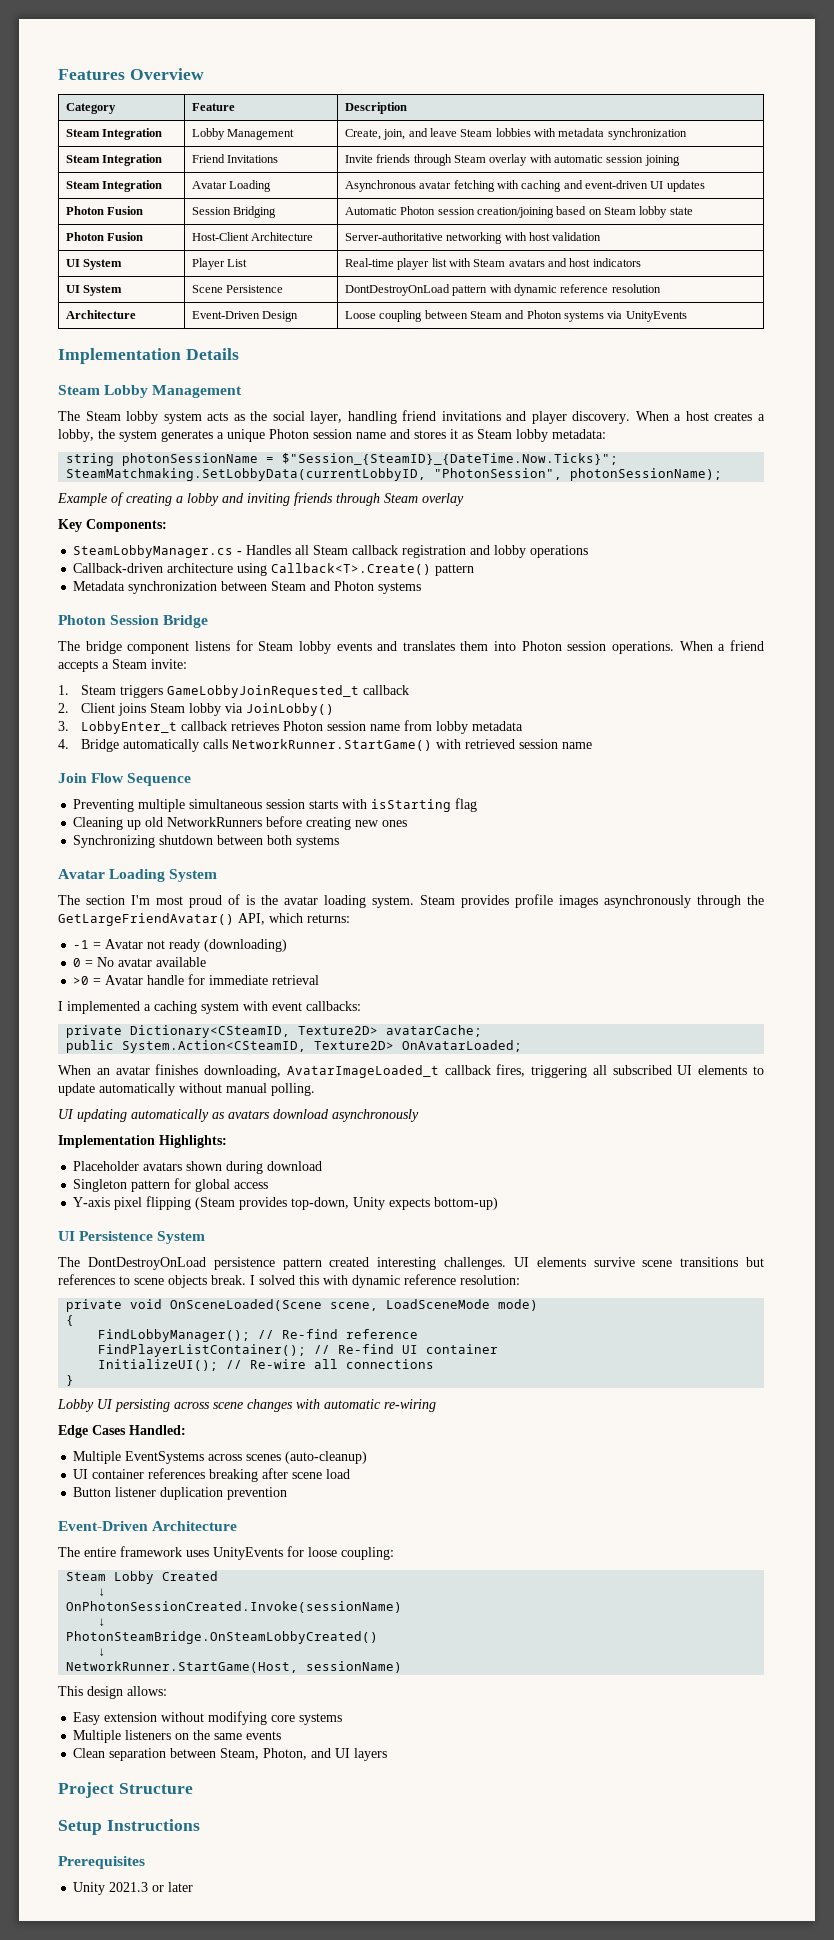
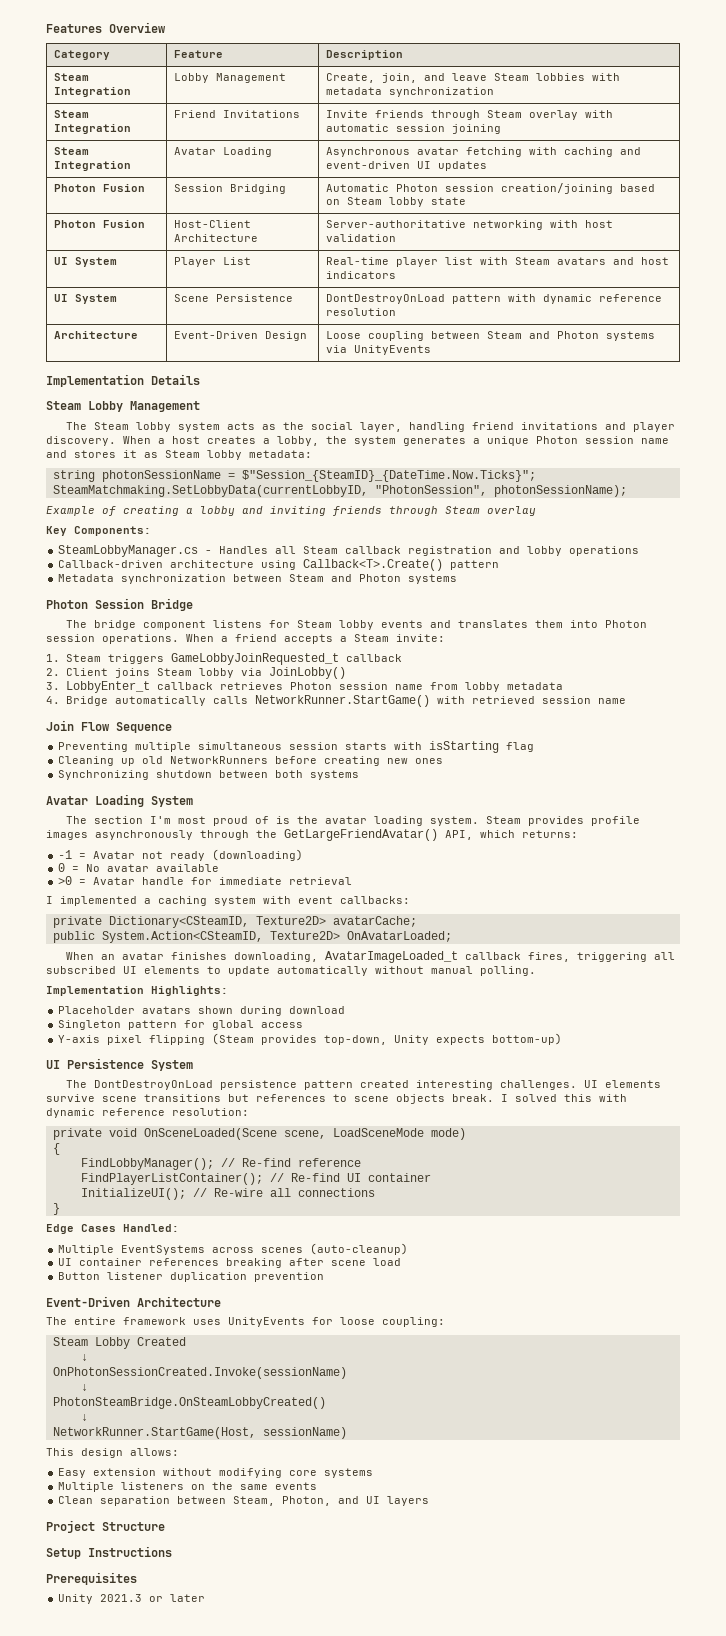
[58,1109,419,1122] // UI updating automatically as avatars download asynchronously -> (536, 971) none
[57,1399,436,1412] // Lobby UI persisting across scene changes with automatic re-wiring -> (60, 1209) none

